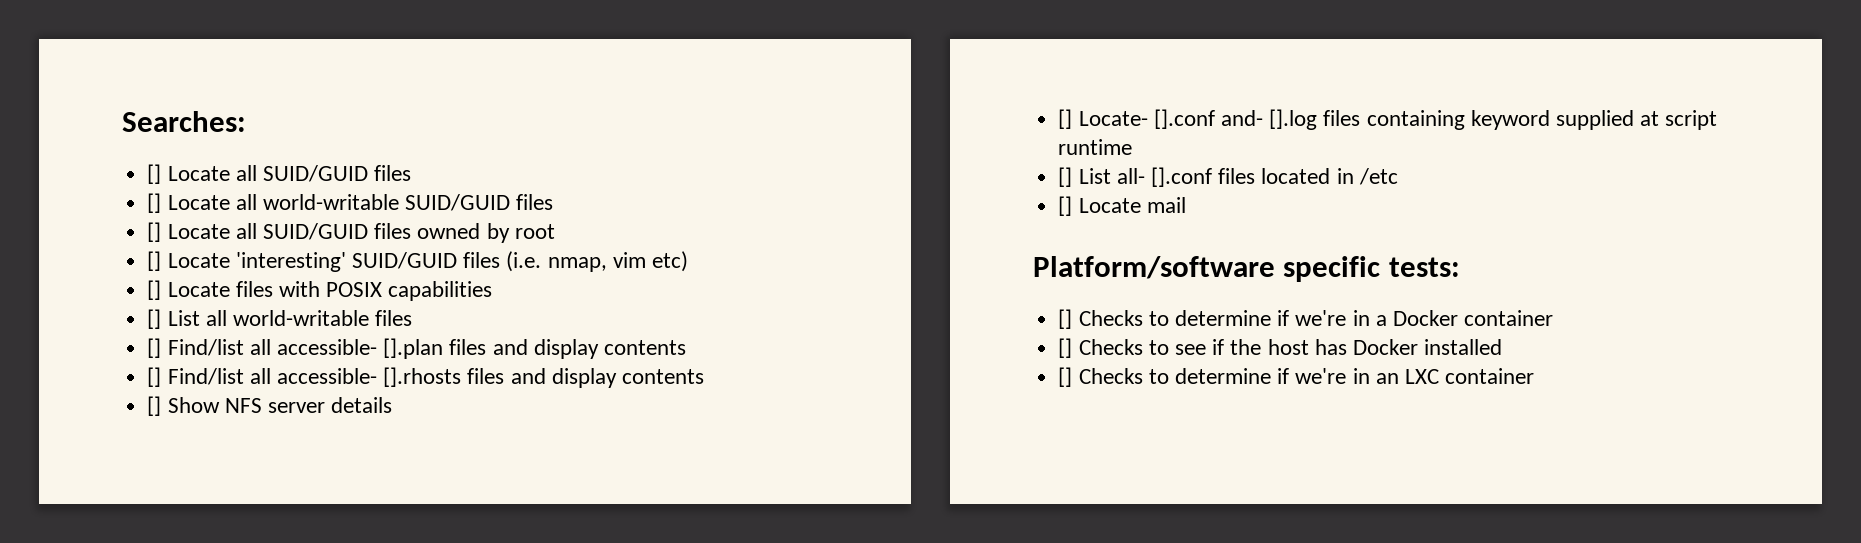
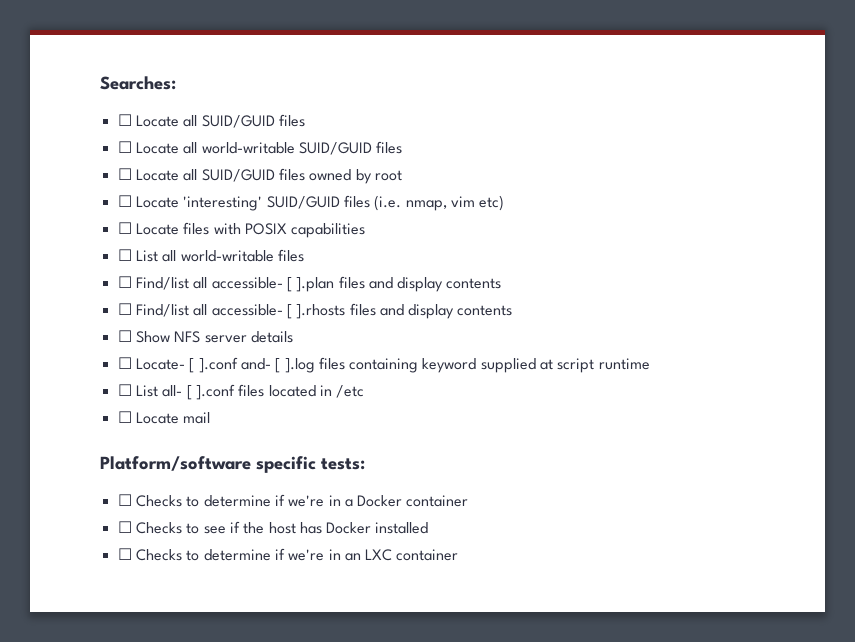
[147,164,162,184] [] -> [117,114,132,126] ☐
[147,193,162,213] [] -> [117,141,132,153] ☐
[147,222,162,242] [] -> [117,168,132,180] ☐
[147,251,162,271] [] -> [117,195,132,207] ☐
[147,280,162,300] [] -> [117,222,132,234] ☐
[147,309,162,329] [] -> [117,249,132,261] ☐
[147,338,686,359] [147,367,704,388] [147,396,162,416] [] Find/list all accessible- [].plan files and display contents // [] Find/list all accessible- [].rhosts files and display contents // [] -> [117,276,502,292] [117,303,513,319] [117,330,132,342] ☐ Find/list all accessible- [ ].plan files and display contents // ☐ Find/list all accessible- [ ].rhosts files and display contents // ☐
[1058,109,1318,130] [] Locate- [].conf and- [].log -> [117,357,315,373] ☐ Locate- [ ].conf and- [ ].log
[1058,167,1073,187] [] -> [117,384,132,396] ☐
[1150,167,1212,187] [].conf -> [186,384,235,400] [ ].conf
[1058,196,1073,216] [] -> [117,411,132,423] ☐
[1058,309,1073,329] [] -> [117,494,132,506] ☐
[1058,338,1073,358] [] -> [117,521,132,533] ☐
[1058,367,1073,387] [] -> [117,548,132,560] ☐

